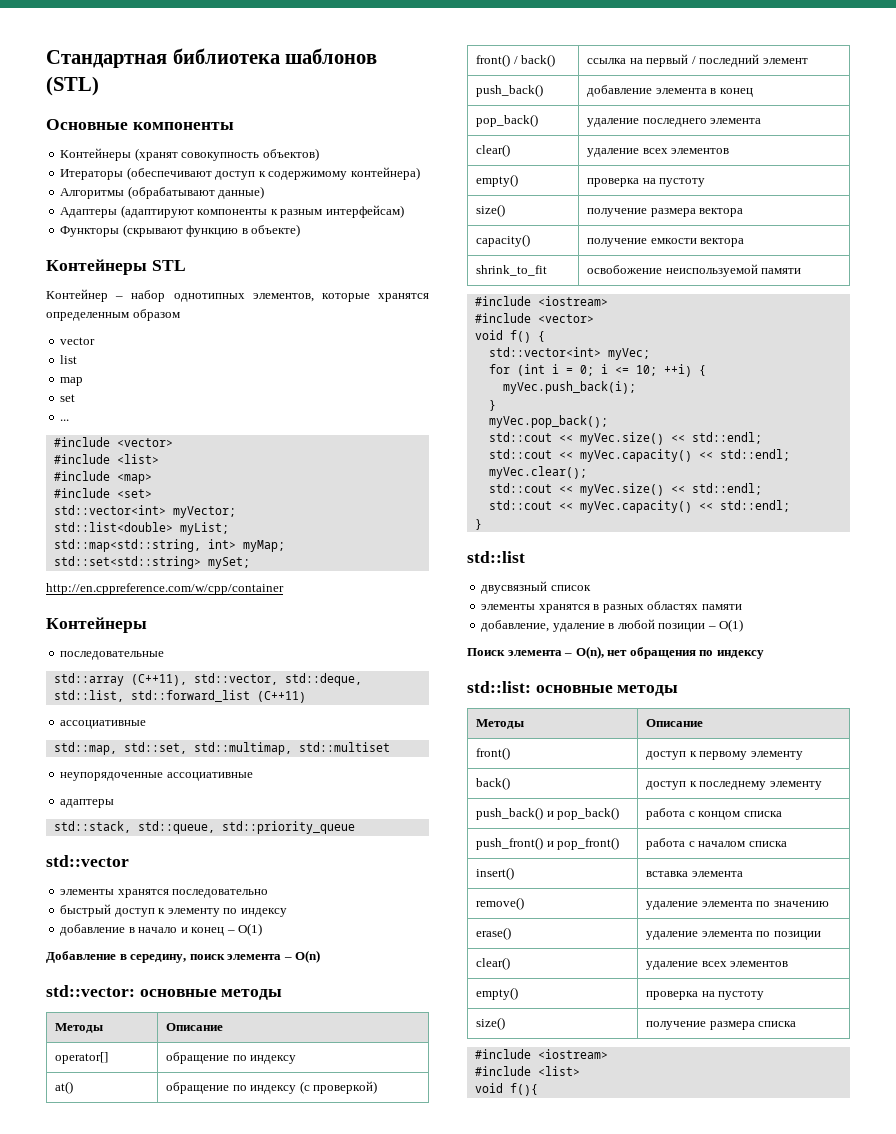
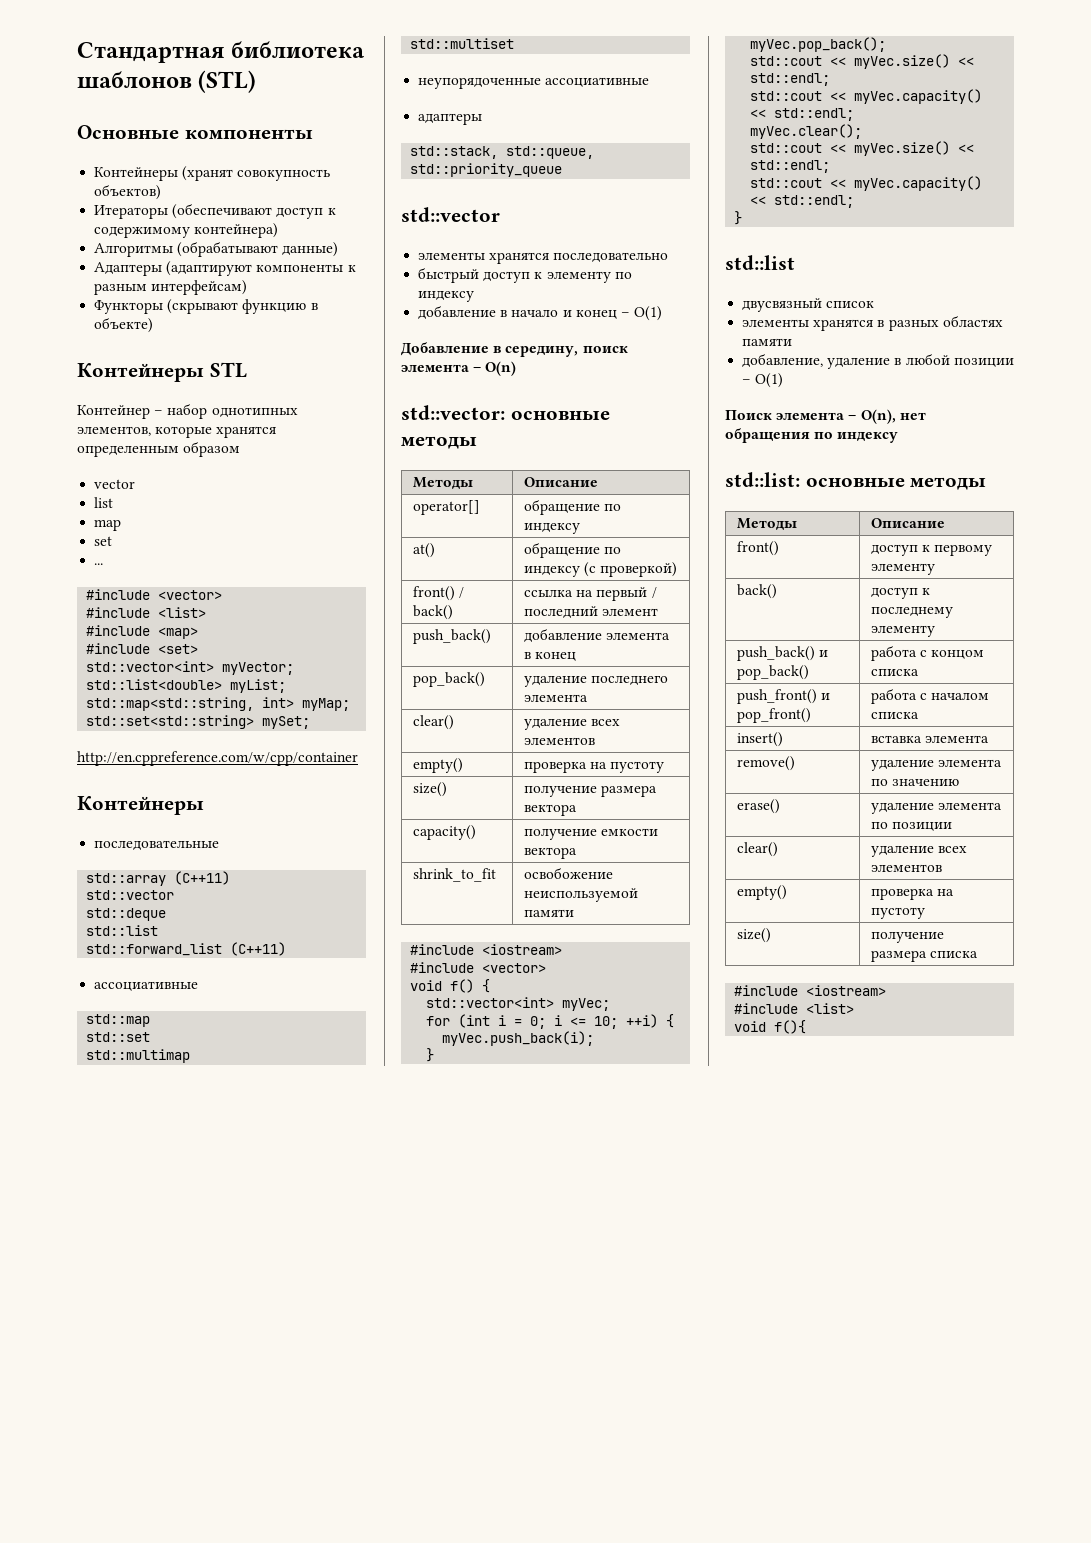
[130,673,362,686] [53,690,124,702] (C++11), std::vector, std::deque, std::list, -> [174,871,231,885] [86,890,175,900] [86,908,167,921] [86,925,159,936] (C++11) // std::vector // std::deque // std::list //
[53,742,292,755] std::map, std::set, std::multimap, -> [86,1014,151,1027] [86,1032,151,1042] [86,1049,191,1063] std::map // std::set // std::multimap //

